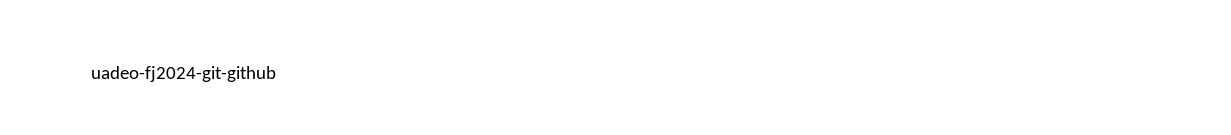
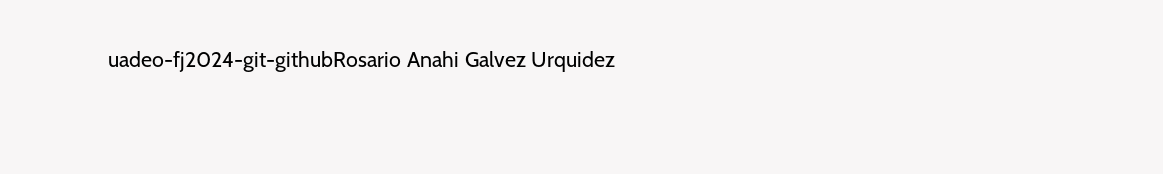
[91,66,276,82] uadeo-fj2024-git-github -> [108,51,616,72] uadeo-fj2024-git-githubRosario Anahi Galvez Urquidez

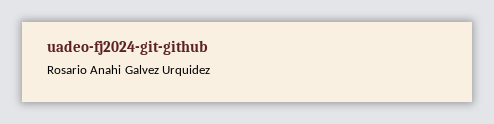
[108,51,401,72] uadeo-fj2024-git-githubRosario -> [47,40,208,55] [47,65,87,74] uadeo-fj2024-git-github // Rosario

